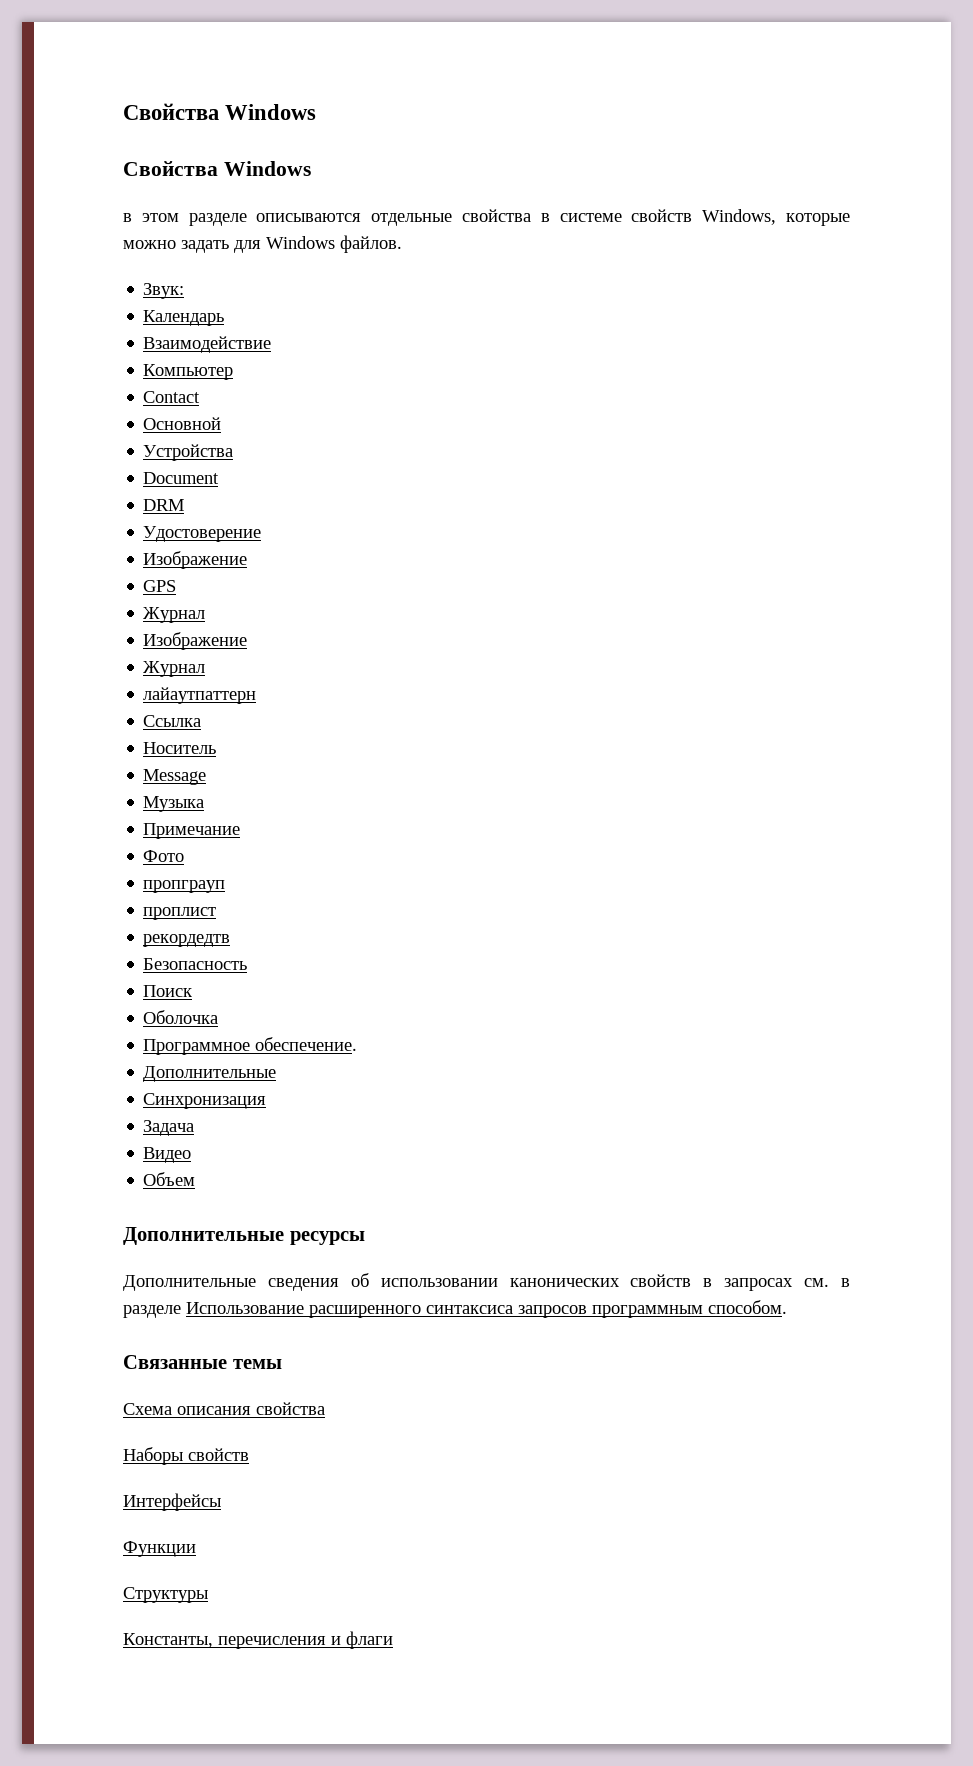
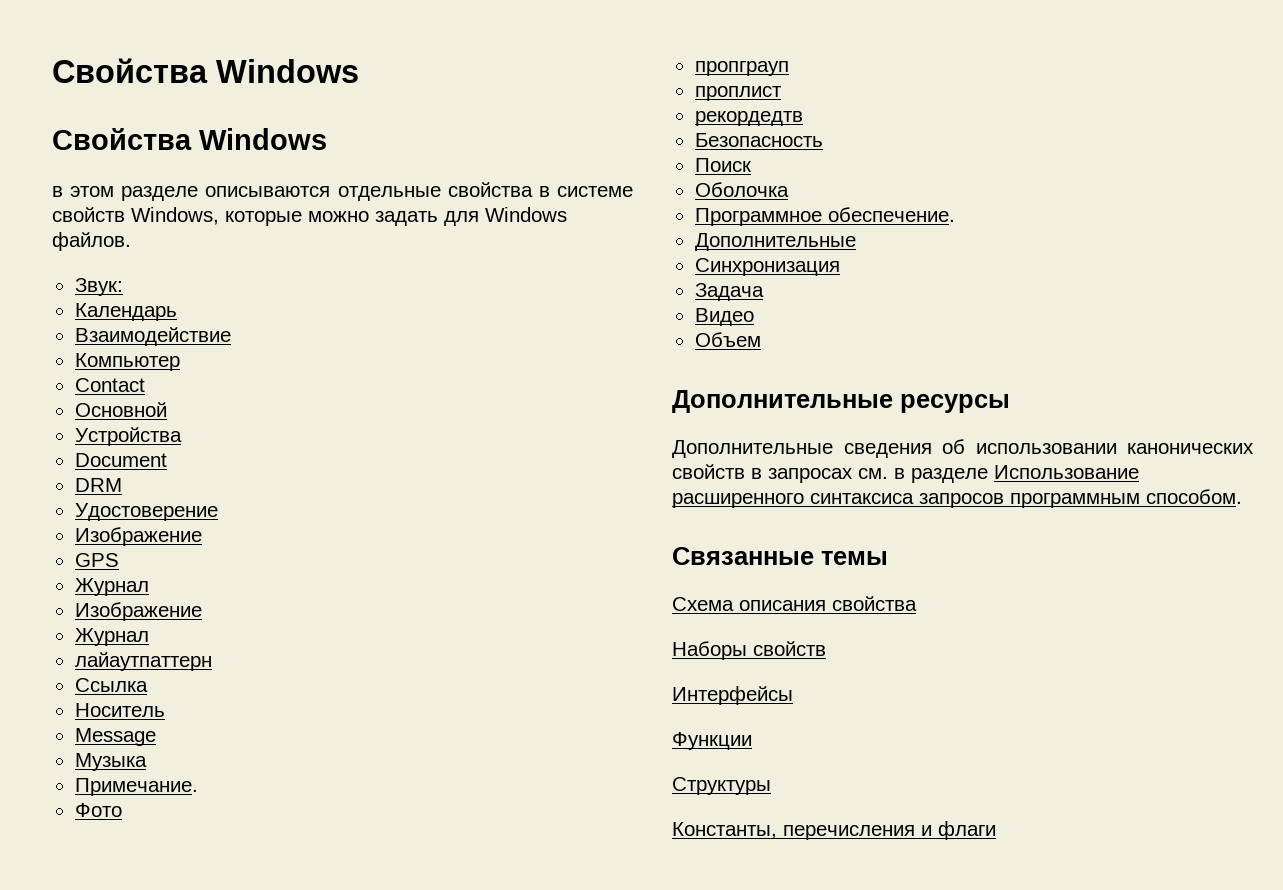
[143,823,241,839] Примечание -> [74,778,198,796] Примечание.

